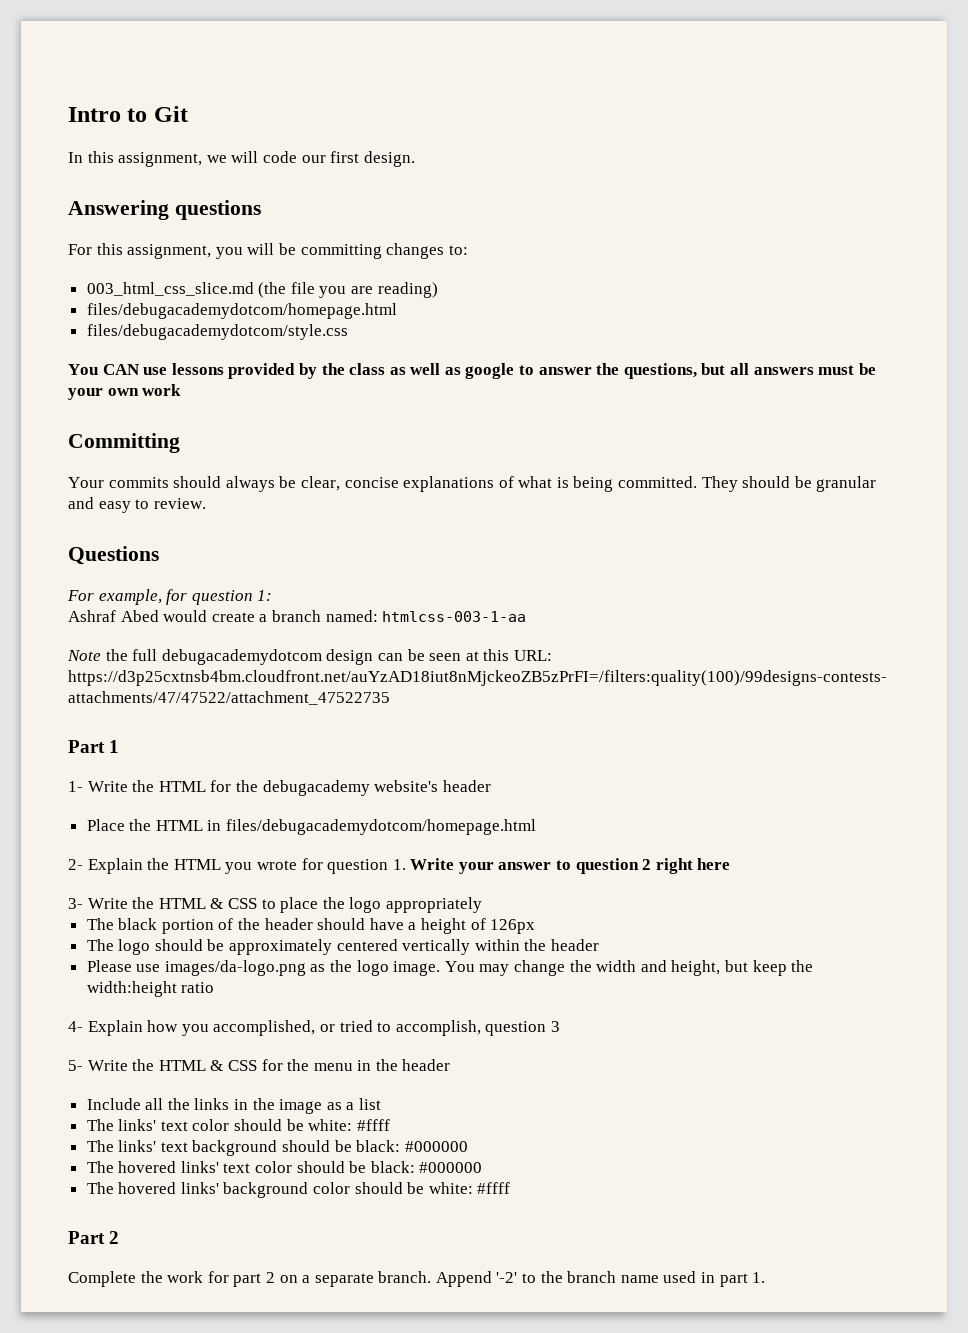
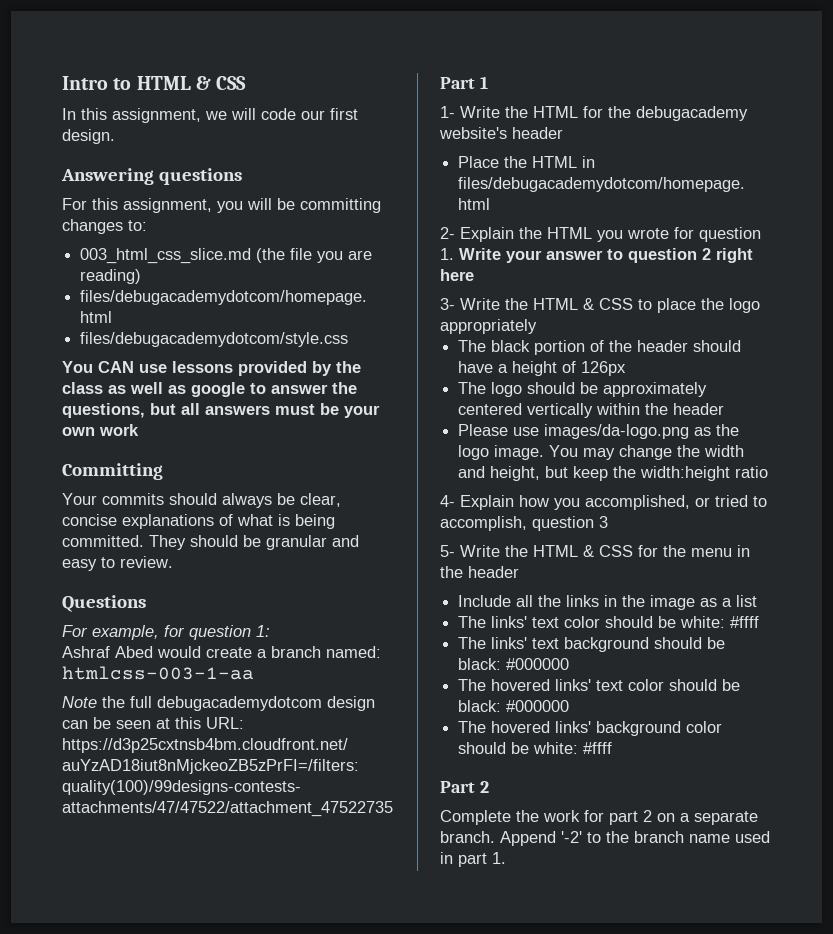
[153,106,188,122] Git -> [136,76,247,90] HTML & CSS

